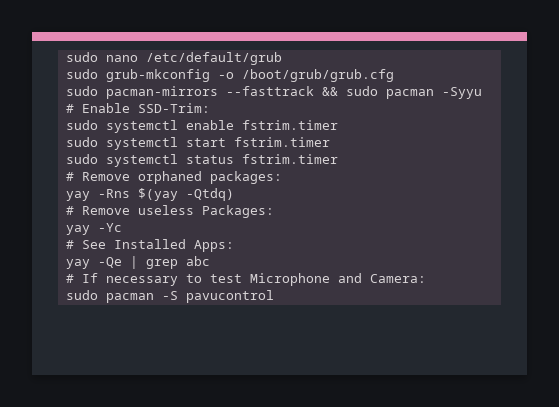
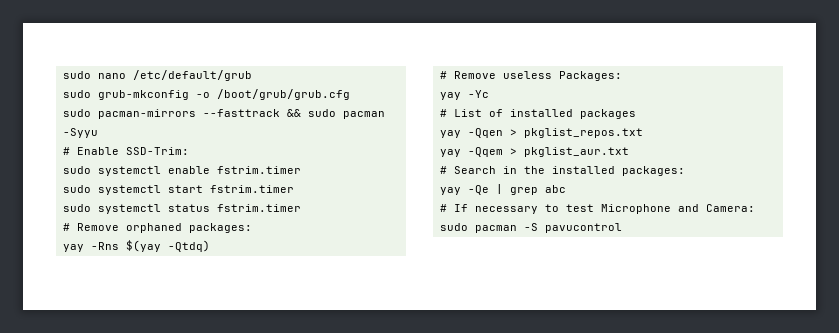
[82,239,235,252] See Installed Apps: -> [453,109,636,119] [439,128,643,138] [439,147,629,157] [439,166,685,176] List of installed packages // yay -Qqen > pkglist_repos.txt // yay -Qqem > pkglist_aur.txt // # Search in the installed packages:

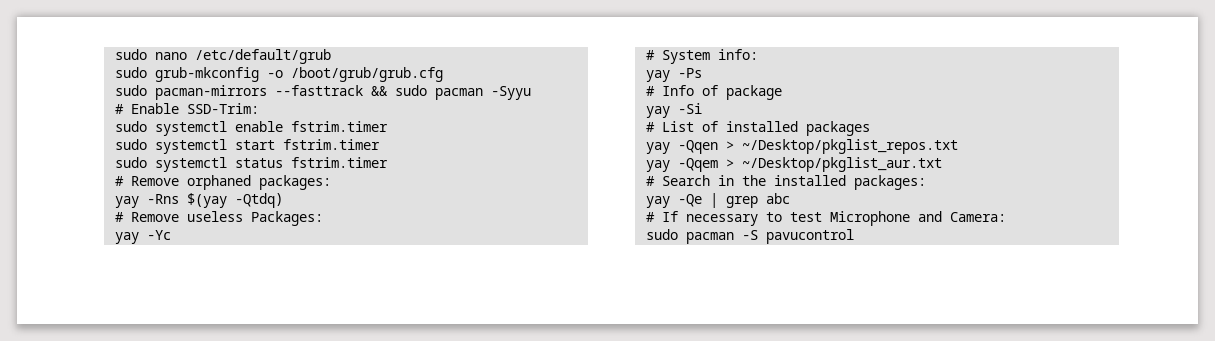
(489, 94) none -> [645,49,758,64] [645,68,702,82] [645,85,782,100] [645,103,702,118] // # System info: // yay -Ps // # Info of package // yay -Si
[523,128,643,138] pkglist_repos.txt -> [741,139,958,154] ~/Desktop/pkglist_repos.txt
[523,147,629,157] pkglist_aur.txt -> [741,157,942,172] ~/Desktop/pkglist_aur.txt

